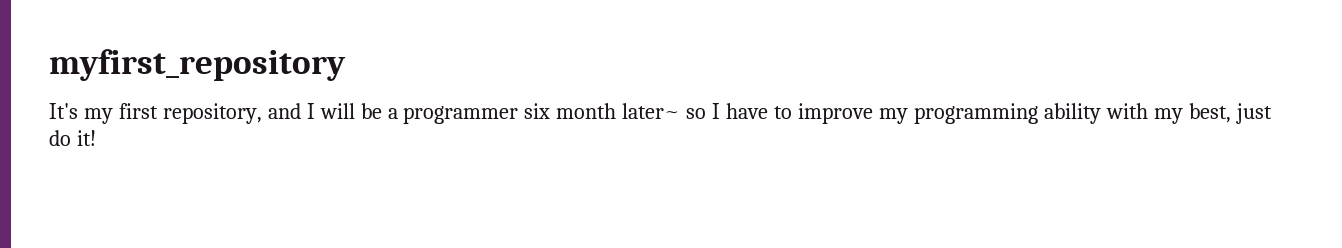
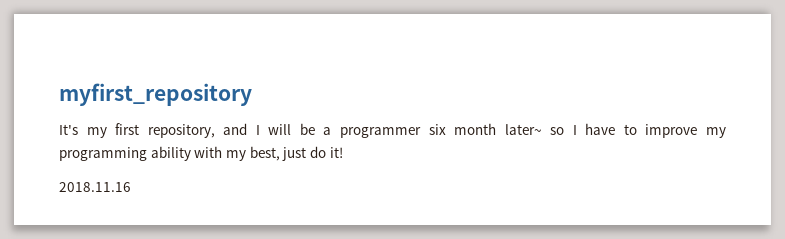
(96, 138) none -> [59,182,131,192] // 2018.11.16

